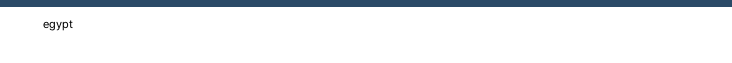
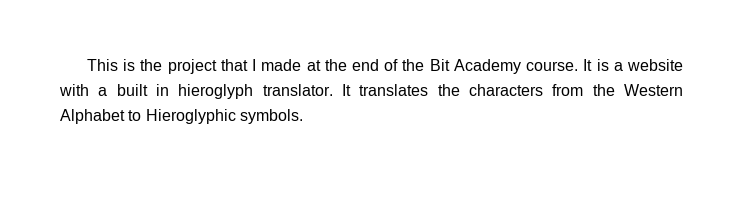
[43,20,73,31] egypt -> [86,59,683,74] [59,84,683,99] [60,109,303,124] This is the project that I made at the end of the Bit Academy course. It is a website with a built in hieroglyph translator. It translates the characters from the Western Alphabet to Hieroglyphic symbols.

